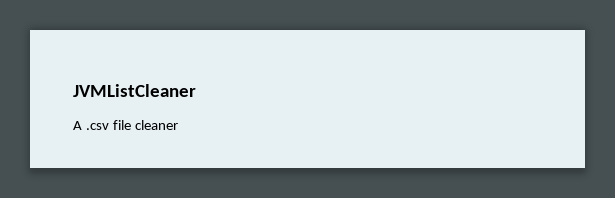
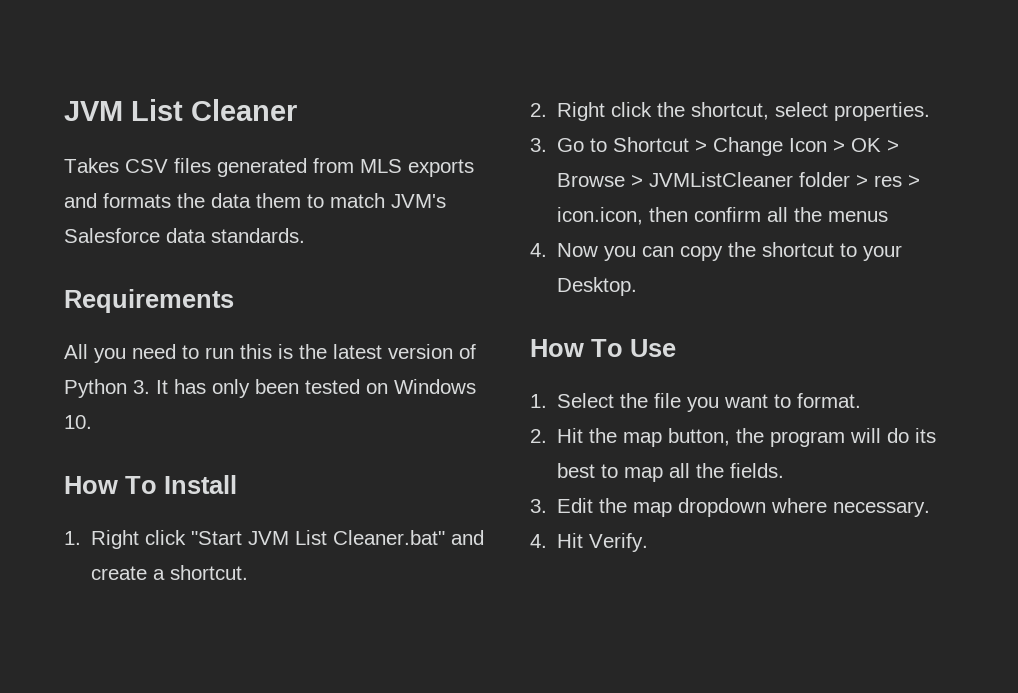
[73,84,196,97] [73,120,178,130] JVMListCleaner // A .csv file cleaner -> [64,99,297,121] [64,158,474,177] [64,193,446,208] [64,228,305,243] [64,289,234,313] [64,344,476,363] [64,379,476,398] [64,415,92,429] [64,475,237,494] [64,530,485,549] [91,565,249,580] [530,102,931,121] [530,137,900,156] [557,172,921,187] [557,207,889,225] [530,242,903,261] [557,277,638,296] [530,339,676,357] [530,393,862,412] [530,428,937,447] [557,463,785,482] [530,498,931,517] [530,533,649,552] JVM List Cleaner // Takes CSV files generated from MLS exports and formats the data them to match JVM's Salesforce data standards. // Requirements // All you need to run this is the latest version of Python 3. It has only been tested on Windows 10. // How To Install // 1. Right click "Start JVM List Cleaner.bat" and create a shortcut. // 2. Right click the shortcut, select properties. // 3. Go to Shortcut > Change Icon > OK > Browse > JVMListCleaner folder > res > icon.icon, then confirm all the menus // 4. Now you can copy the shortcut to your Desktop. // How To Use // 1. Select the file you want to format. // 2. Hit the map button, the program will do its best to map all the fields. // 3. Edit the map dropdown where necessary. // 4. Hit Verify.

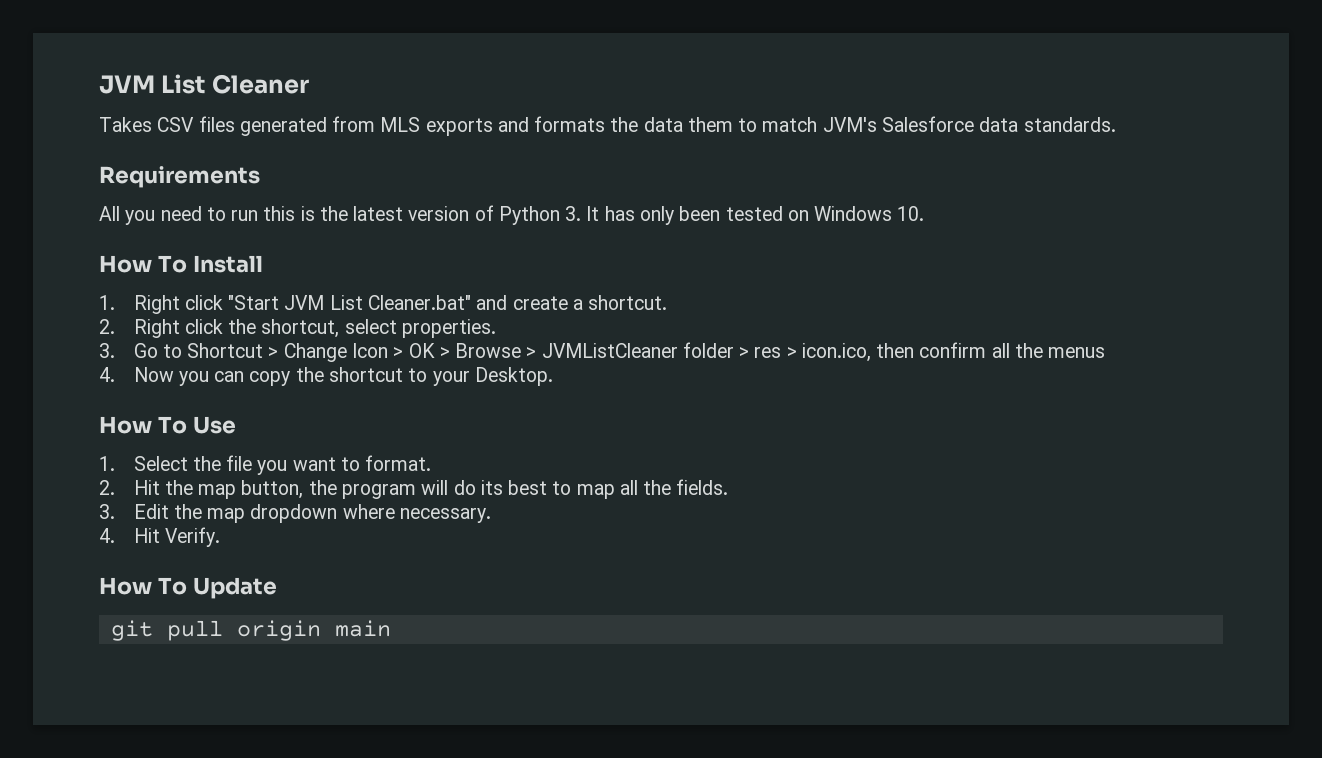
[557,207,644,225] icon.icon, -> [801,343,871,362] icon.ico,
(649, 542) none -> [99,577,277,599] [110,620,391,641] // How To Update // git pull origin main

